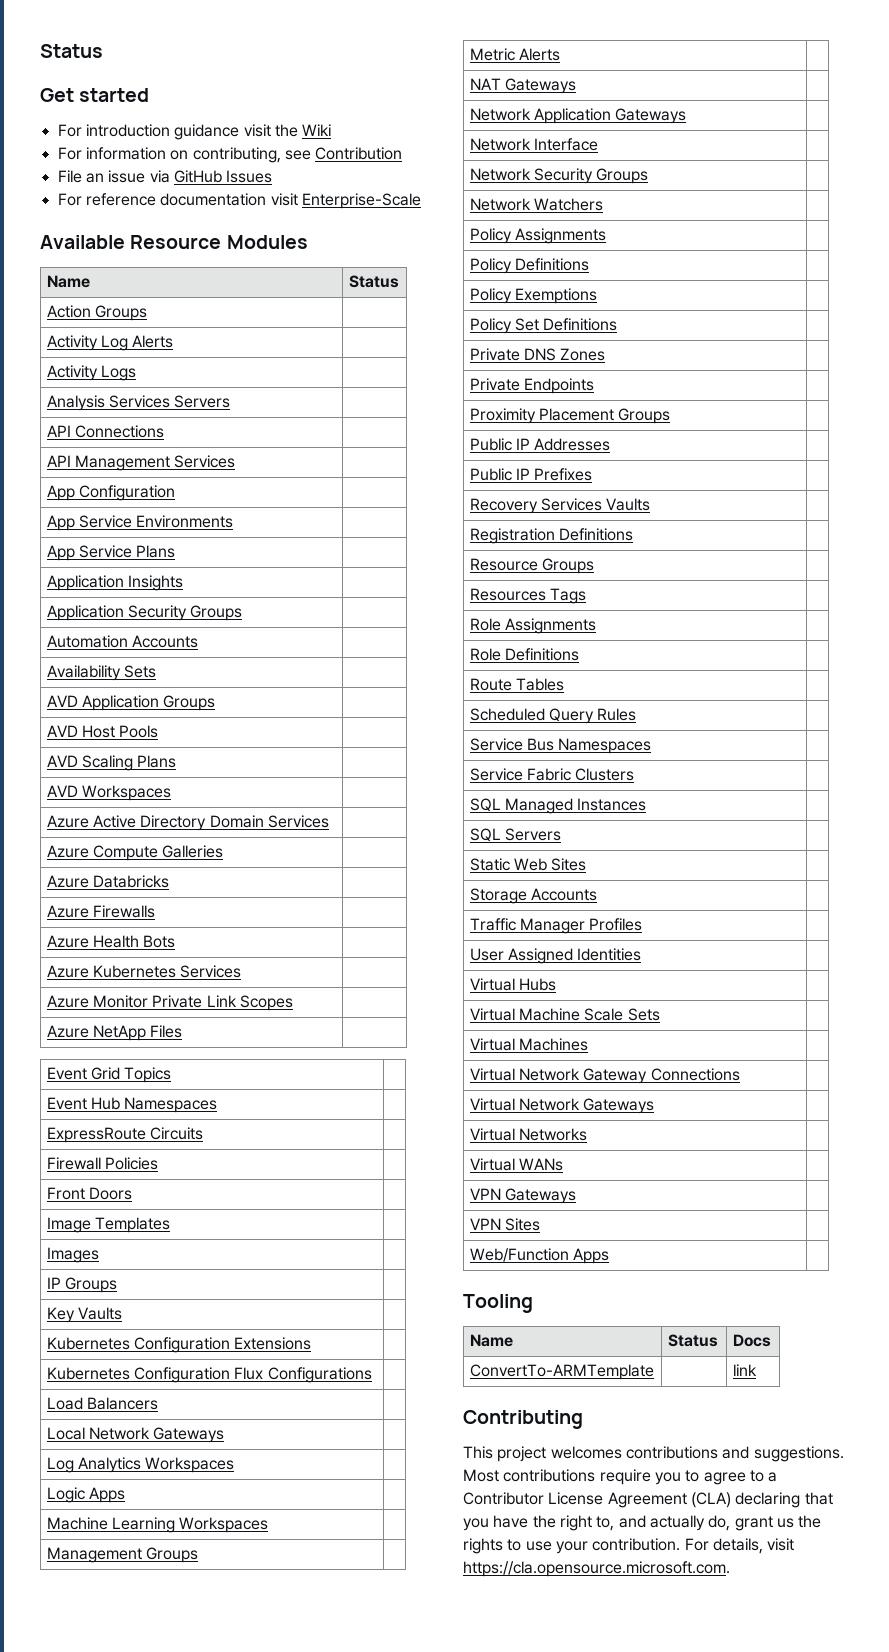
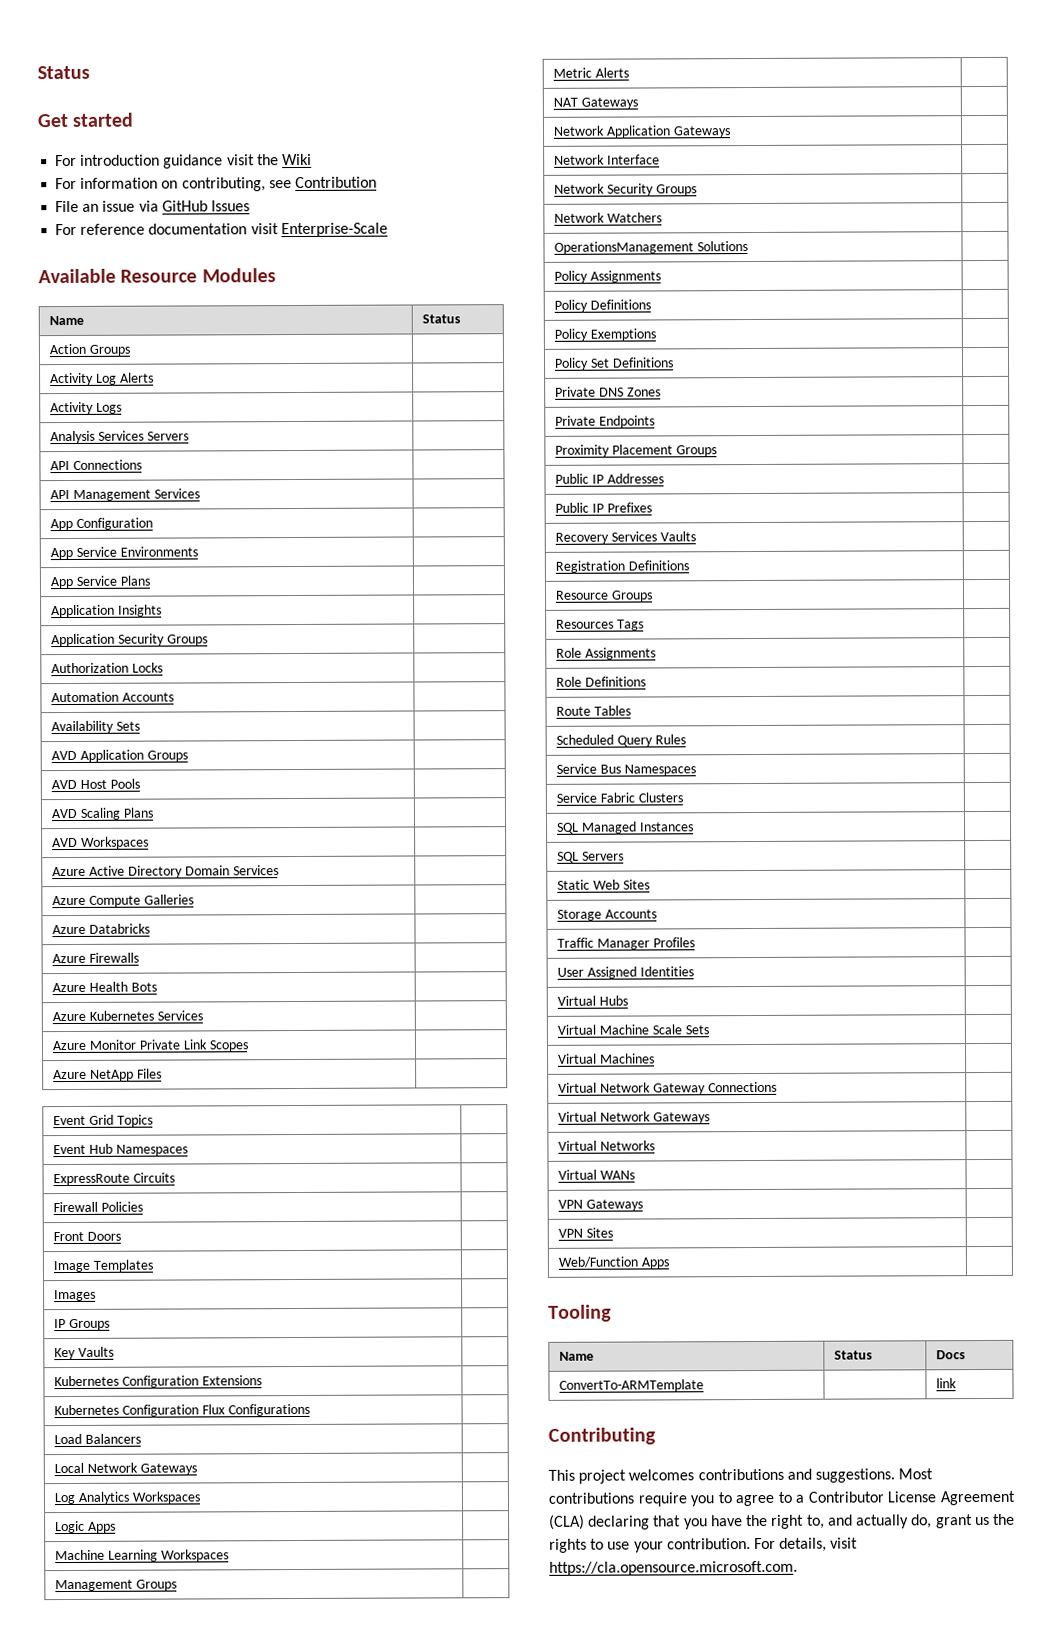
(243, 613) none -> [51,662,164,674] // Authorization Locks |
(604, 204) none -> [554,241,749,254] // OperationsManagement Solutions |

